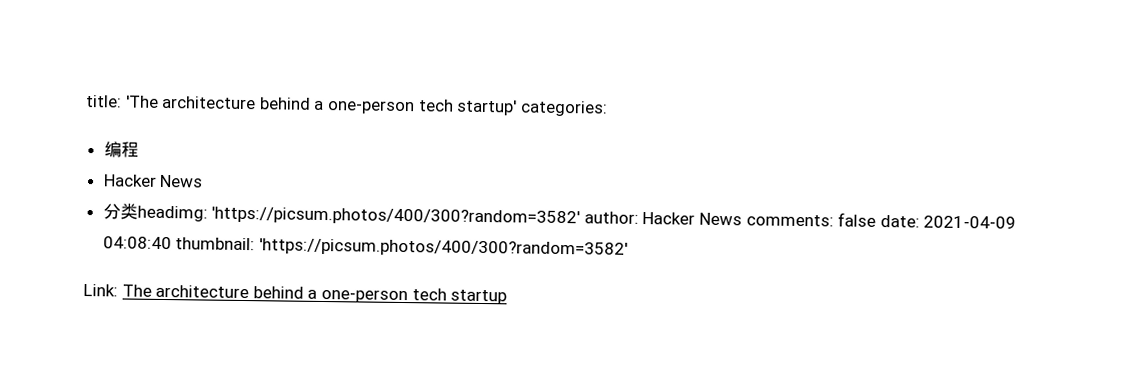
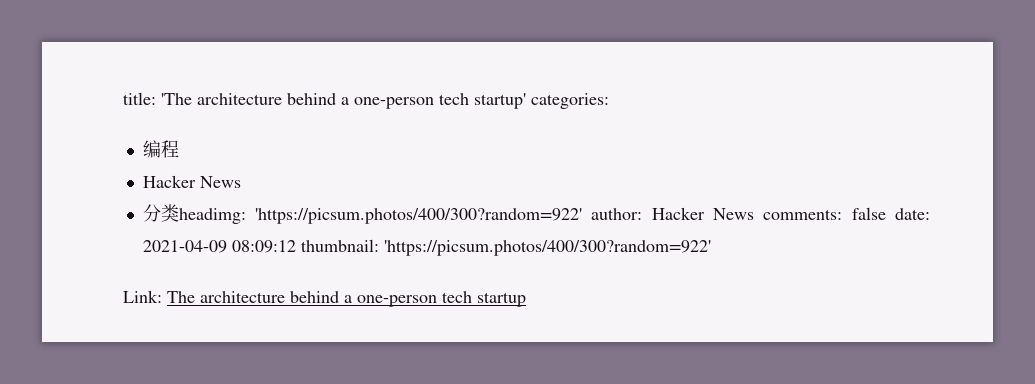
[211,206,581,227] 'https://picsum.photos/400/300?random=3582' -> [255,208,583,224] 'https://picsum.photos/400/300?random=922'
[102,236,628,258] 04:08:40 thumbnail: 'https://picsum.photos/400/300?random=3582' -> [231,239,711,256] 08:09:12 thumbnail: 'https://picsum.photos/400/300?random=922'

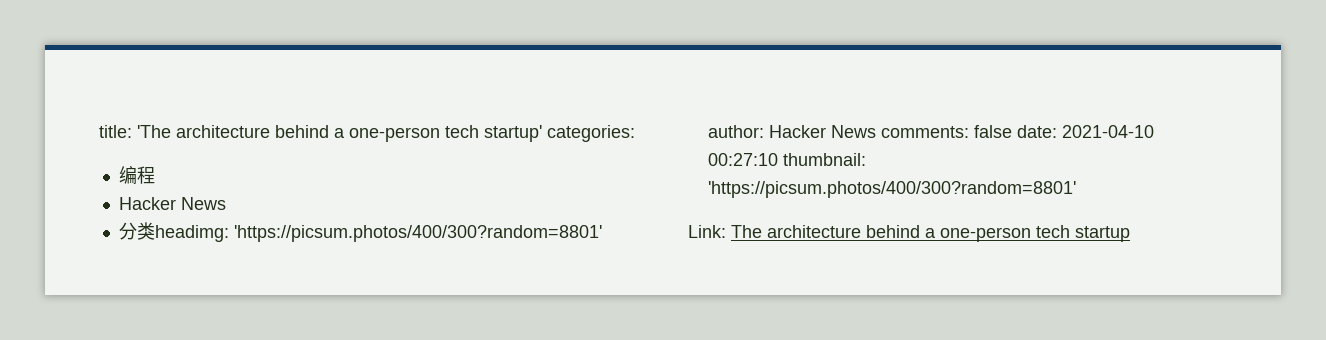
[255,208,583,224] 'https://picsum.photos/400/300?random=922' -> [233,225,602,242] 'https://picsum.photos/400/300?random=8801'
[142,239,711,256] 2021-04-09 08:09:12 thumbnail: 'https://picsum.photos/400/300?random=922' -> [1061,125,1154,138] [707,153,866,166] [707,181,1076,198] 2021-04-10 00:27:10 thumbnail: 'https://picsum.photos/400/300?random=8801'

